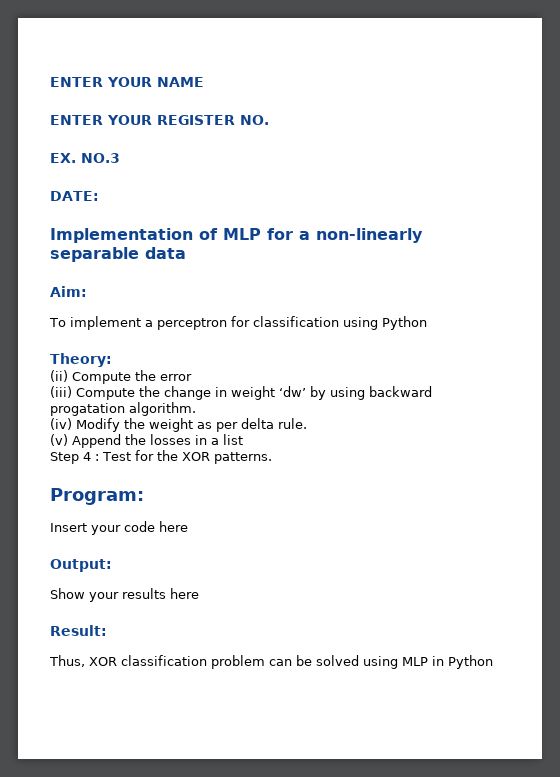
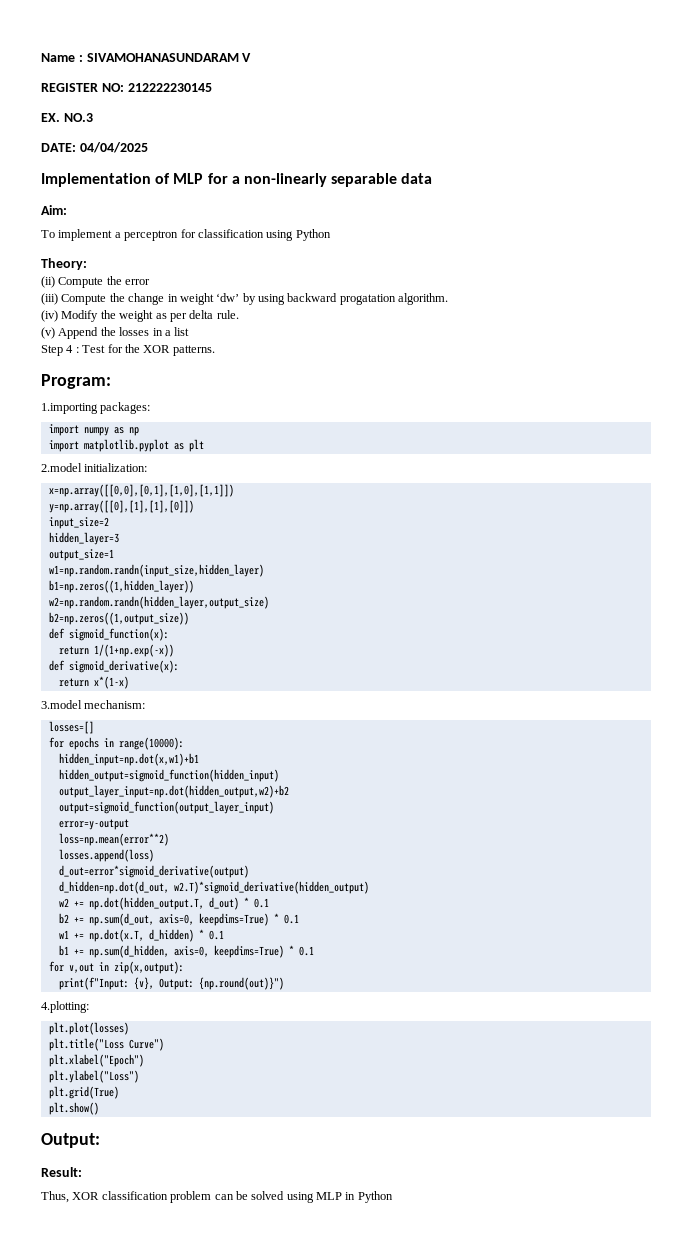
[50,77,204,87] [50,115,269,125] ENTER YOUR NAME // ENTER YOUR REGISTER NO. -> [41,53,252,62] [41,83,212,92] Name : SIVAMOHANASUNDARAM V // REGISTER NO: 212222230145
(99, 196) none -> [79,142,148,153] 04/04/2025
[50,521,188,535] [50,559,112,572] [50,588,199,602] Insert your code here // Output: // Show your results here -> [41,402,151,414] [48,424,139,436] [48,439,204,452] [41,463,148,472] [48,484,234,497] [48,500,194,513] [48,517,109,529] [48,532,119,545] [48,549,114,561] [48,564,264,577] [48,580,194,593] [48,596,269,609] [48,612,189,625] [48,628,169,641] [58,644,174,657] [48,660,179,673] [58,676,129,689] [41,700,146,709] [48,721,94,734] [48,737,184,750] [58,753,199,766] [58,769,279,782] [58,785,289,798] [58,801,274,814] [58,819,129,830] [58,833,169,846] [58,849,154,862] [58,865,249,878] [58,881,369,894] [58,897,269,910] [58,913,299,926] [58,929,224,942] [58,945,314,958] [48,961,184,974] [58,977,284,990] [41,1001,89,1013] [48,1022,129,1035] [48,1038,164,1051] [48,1054,144,1067] [48,1070,139,1083] [48,1086,119,1099] [48,1102,99,1115] [41,1133,100,1148] 1.importing packages: // import numpy as np // import matplotlib.pyplot as plt // 2.model initialization: // x=np.array([[0,0],[0,1],[1,0],[1,1]]) // y=np.array([[0],[1],[1],[0]]) // input_size=2 // hidden_layer=3 // output_size=1 // w1=np.random.randn(input_size,hidden_layer) // b1=np.zeros((1,hidden_layer)) // w2=np.random.randn(hidden_layer,output_size) // b2=np.zeros((1,output_size)) // def sigmoid_function(x): // return 1/(1+np.exp(-x)) // def sigmoid_derivative(x): // return x*(1-x) // 3.model mechanism: // losses=[] // for epochs in range(10000): // hidden_input=np.dot(x,w1)+b1 // hidden_output=sigmoid_function(hidden_input) // output_layer_input=np.dot(hidden_output,w2)+b2 // output=sigmoid_function(output_layer_input) // error=y-output // loss=np.mean(error**2) // losses.append(loss) // d_out=error*sigmoid_derivative(output) // d_hidden=np.dot(d_out, w2.T)*sigmoid_derivative(hidden_output) // w2 += np.dot(hidden_output.T, d_out) * 0.1 // b2 += np.sum(d_out, axis=0, keepdims=True) * 0.1 // w1 += np.dot(x.T, d_hidden) * 0.1 // b1 += np.sum(d_hidden, axis=0, keepdims=True) * 0.1 // for v,out in zip(x,output): // print(f"Input: {v}, Output: {np.round(out)}") // 4.plotting: // plt.plot(losses) // plt.title("Loss Curve") // plt.xlabel("Epoch") // plt.ylabel("Loss") // plt.grid(True) // plt.show() // Output:

